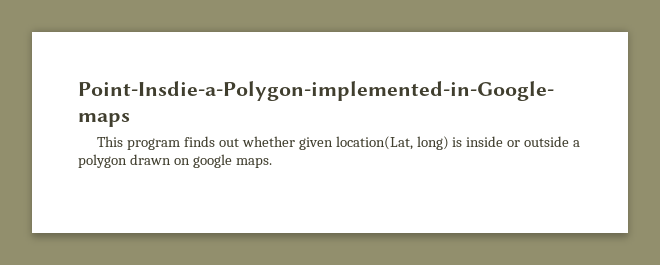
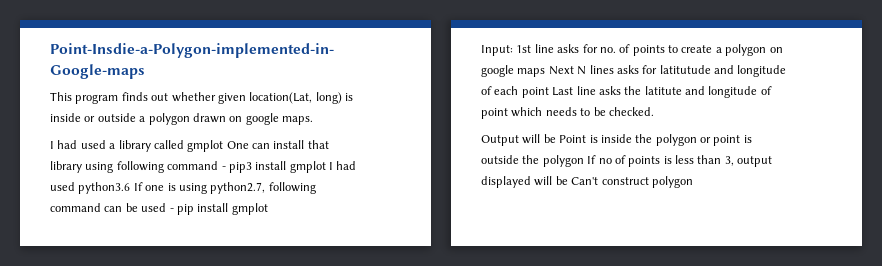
(272, 163) none -> [50,140,329,152] [50,161,357,173] [50,182,316,194] [50,203,268,215] [481,44,783,56] [481,65,787,77] [481,86,772,98] [481,107,654,119] [481,134,752,146] [481,155,773,167] [481,176,693,188] // I had used a library called gmplot One can install that library using following command - pip3 install gmplot I had used python3.6 If one is using python2.7, following command can be used - pip install gmplot // Input: 1st line asks for no. of points to create a polygon on google maps Next N lines asks for latitutude and longitude of each point Last line asks the latitute and longitude of point which needs to be checked. // Output will be Point is inside the polygon or point is outside the polygon If no of points is less than 3, output displayed will be Can't construct polygon

